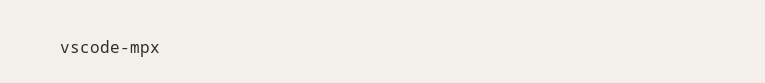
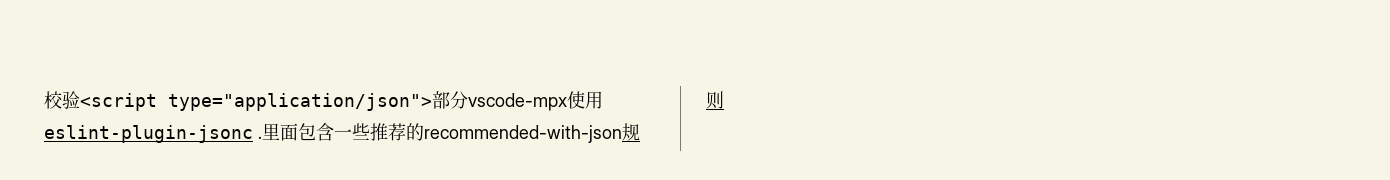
[60,40,160,57] vscode-mpx -> [44,91,603,111] [44,123,640,143] [706,91,724,109] 校验<script type="application/json">部分vscode-mpx使用eslint-plugin-jsonc .里面包含一些推荐的recommended-with-json规则

